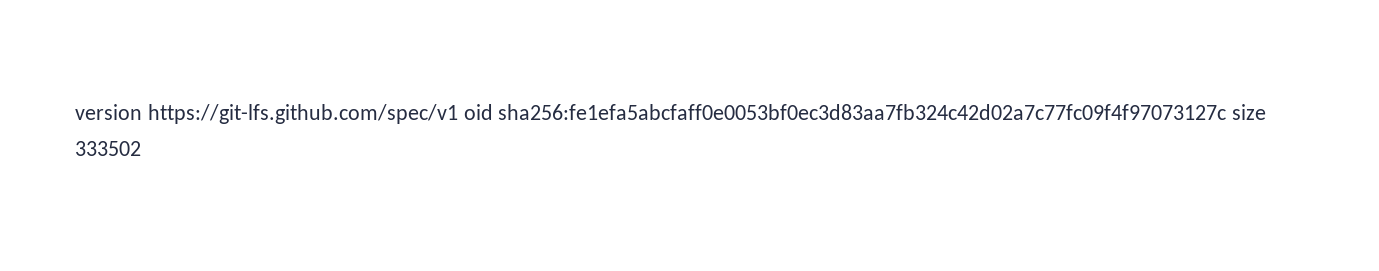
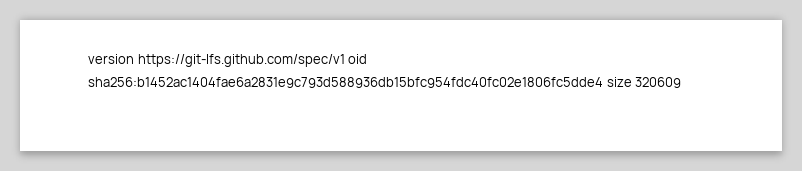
[498,104,1267,120] [75,141,141,156] sha256:fe1efa5abcfaff0e0053bf0ec3d83aa7fb324c42d02a7c77fc09f4f97073127c size 333502 -> [88,77,682,88] sha256:b1452ac1404fae6a2831e9c793d588936db15bfc954fdc40fc02e1806fc5dde4 size 320609

